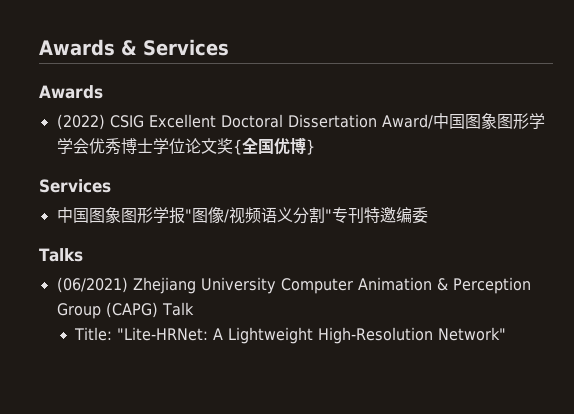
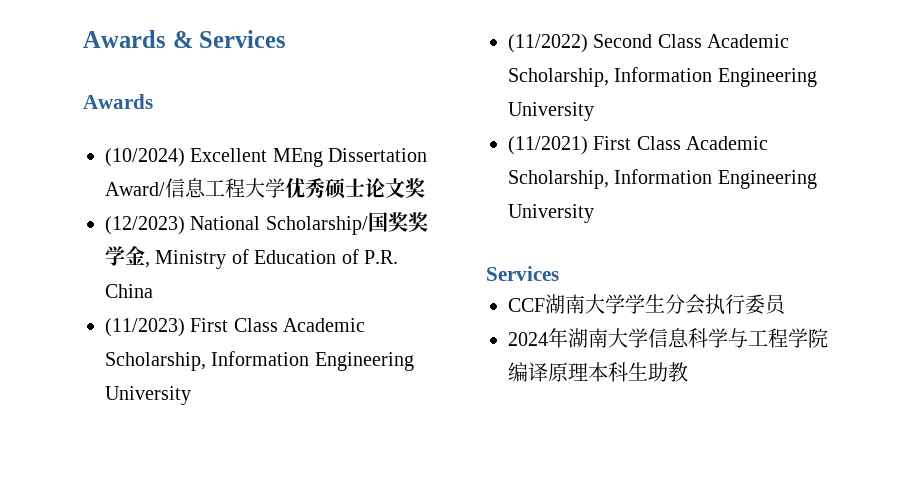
[56,113,545,130] [56,137,315,155] [39,179,111,193] [56,207,428,224] [39,248,83,262] [56,277,531,294] [56,302,194,319] [74,327,507,344] (2022) CSIG Excellent Doctoral Dissertation Award/中国图象图形学学会优秀博士学位论文奖{全国优博} // Services // 中国图象图形学报"图像/视频语义分割"专刊特邀编委 // Talks // (06/2021) Zhejiang University Computer Animation & Perception Group (CAPG) Talk // Title: "Lite-HRNet: A Lightweight High-Resolution Network" -> [105,148,428,167] [105,178,425,199] [105,212,428,235] [105,246,398,269] [105,284,153,298] [105,318,366,337] [105,351,414,371] [105,386,191,405] [508,34,790,53] [508,67,817,87] [508,102,594,121] [508,136,769,155] [508,169,817,189] [508,204,594,223] [486,266,559,281] [508,294,787,315] [508,328,828,348] [508,362,688,382] (10/2024) Excellent MEng Dissertation Award/信息工程大学优秀硕士论文奖 // (12/2023) National Scholarship/国奖奖学金, Ministry of Education of P.R. China // (11/2023) First Class Academic Scholarship, Information Engineering University // (11/2022) Second Class Academic Scholarship, Information Engineering University // (11/2021) First Class Academic Scholarship, Information Engineering University // Services // CCF湖南大学学生分会执行委员 // 2024年湖南大学信息科学与工程学院编译原理本科生助教

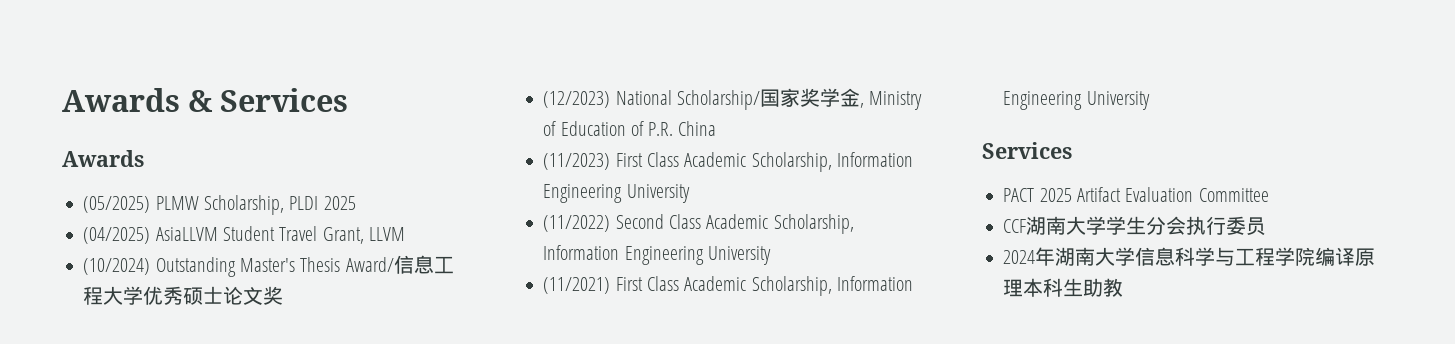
[105,148,428,167] (10/2024) Excellent MEng Dissertation -> [83,195,356,215] [83,226,405,244] [83,257,341,277] (05/2025) PLMW Scholarship, PLDI 2025 // (04/2025) AsiaLLVM Student Travel Grant, LLVM // (10/2024) Outstanding Master's Thesis
[387,212,408,232] 奖 -> [779,88,800,107] 家
(559, 273) none -> [1003,187,1269,202] // PACT 2025 Artifact Evaluation Committee

